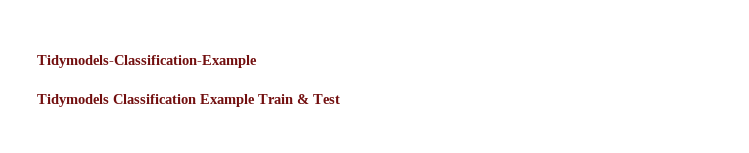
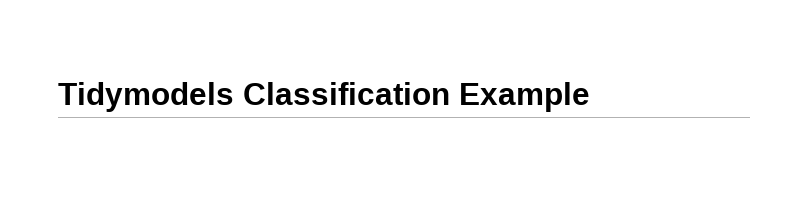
[37,55,257,68] Tidymodels-Classification-Example // -> (58, 97) none
[258,94,340,104] Train & Test -> (590, 97) none

